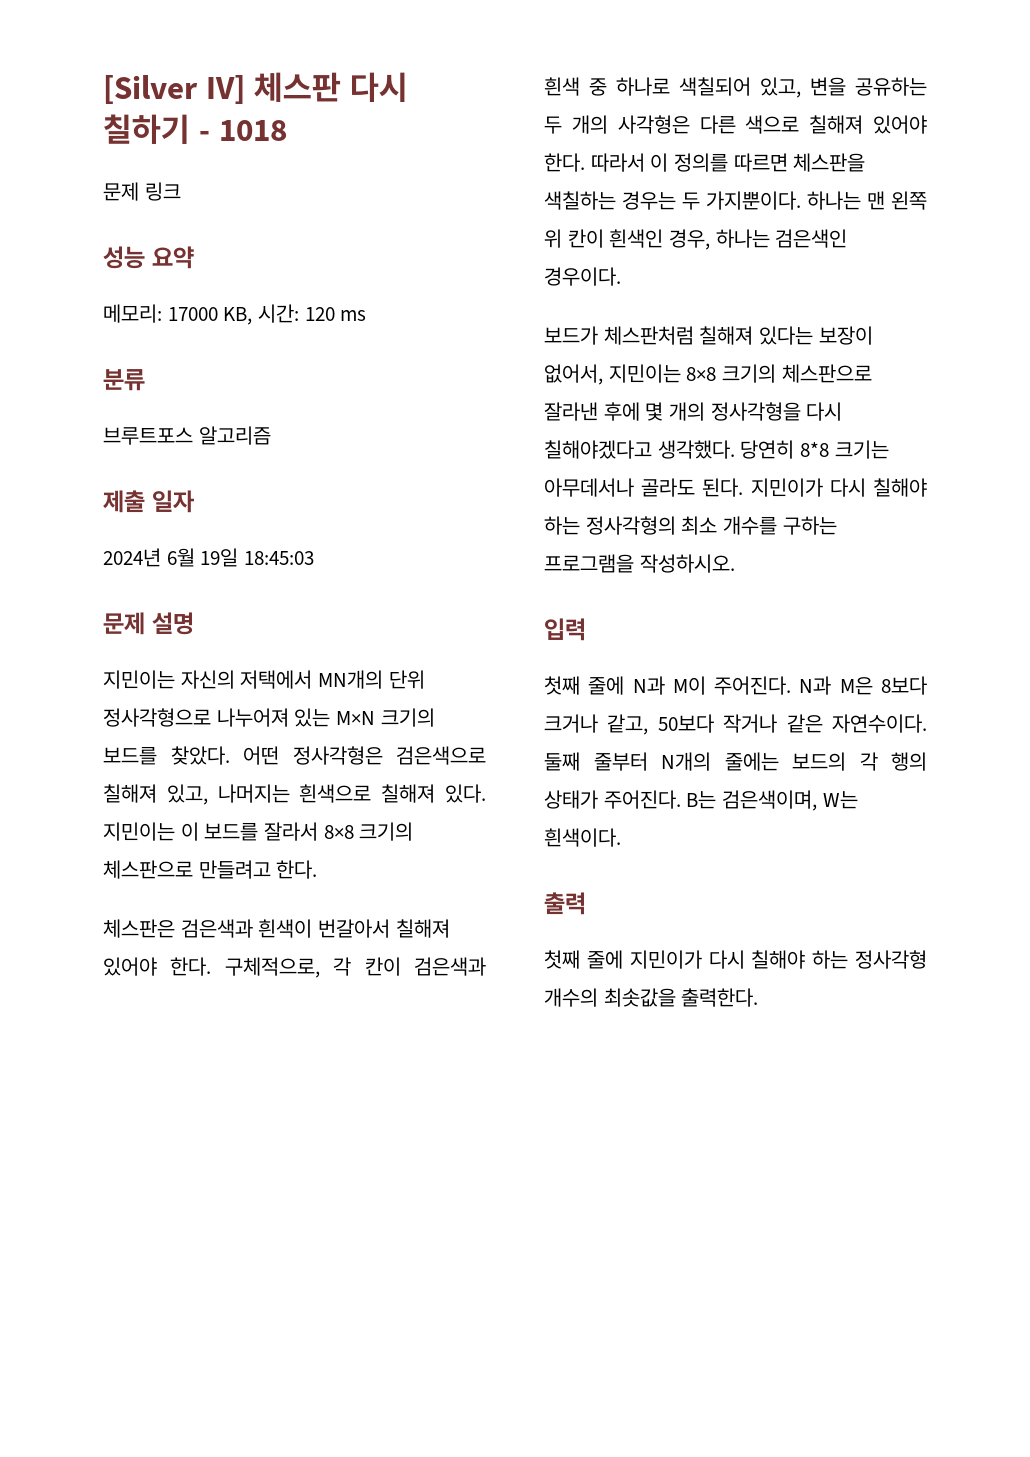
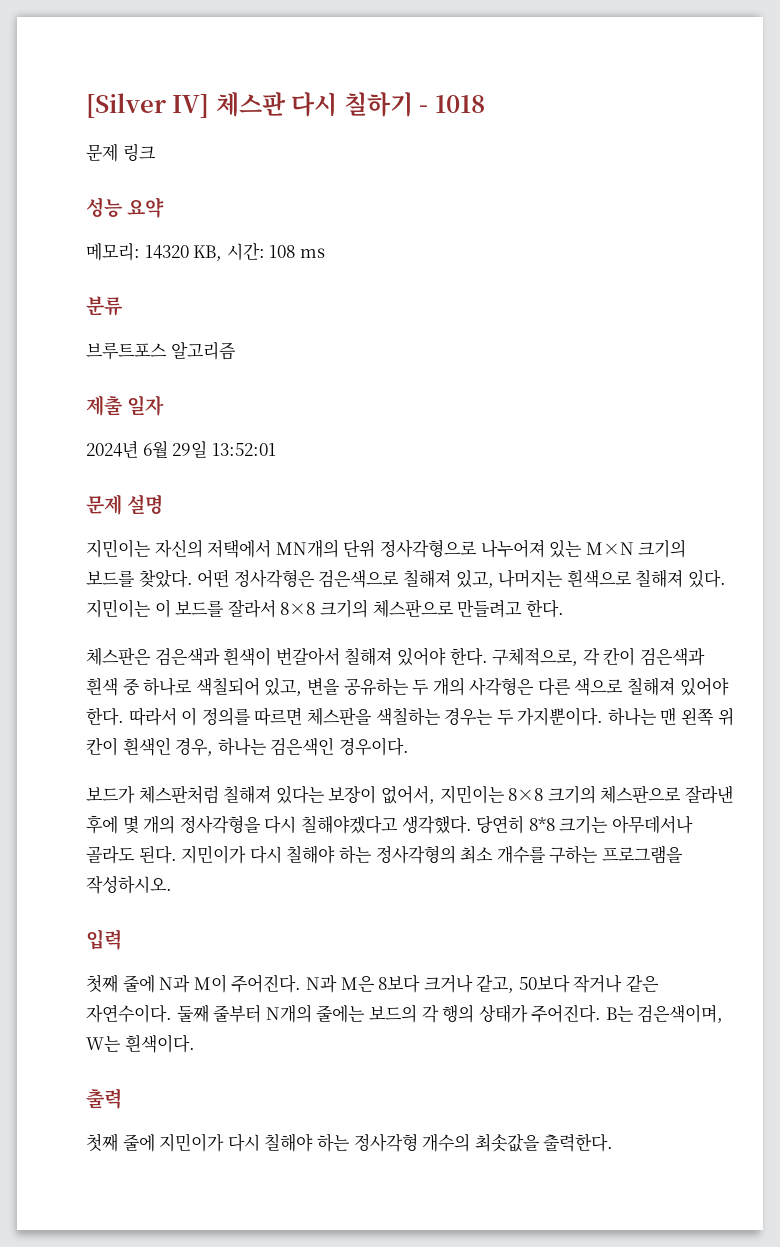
[167,307,218,321] 17000 -> [144,245,189,259] 14320
[304,307,335,321] 120 -> [269,245,296,258] 108
[200,548,315,567] 19일 18:45:03 -> [172,441,276,458] 29일 13:52:01

